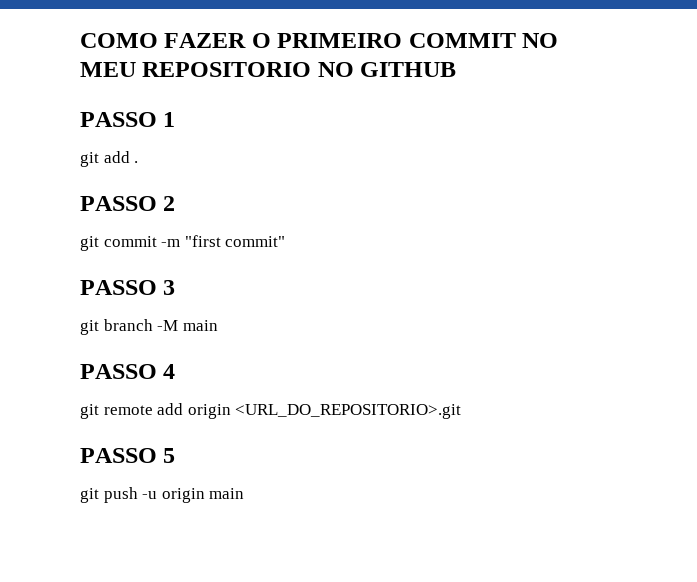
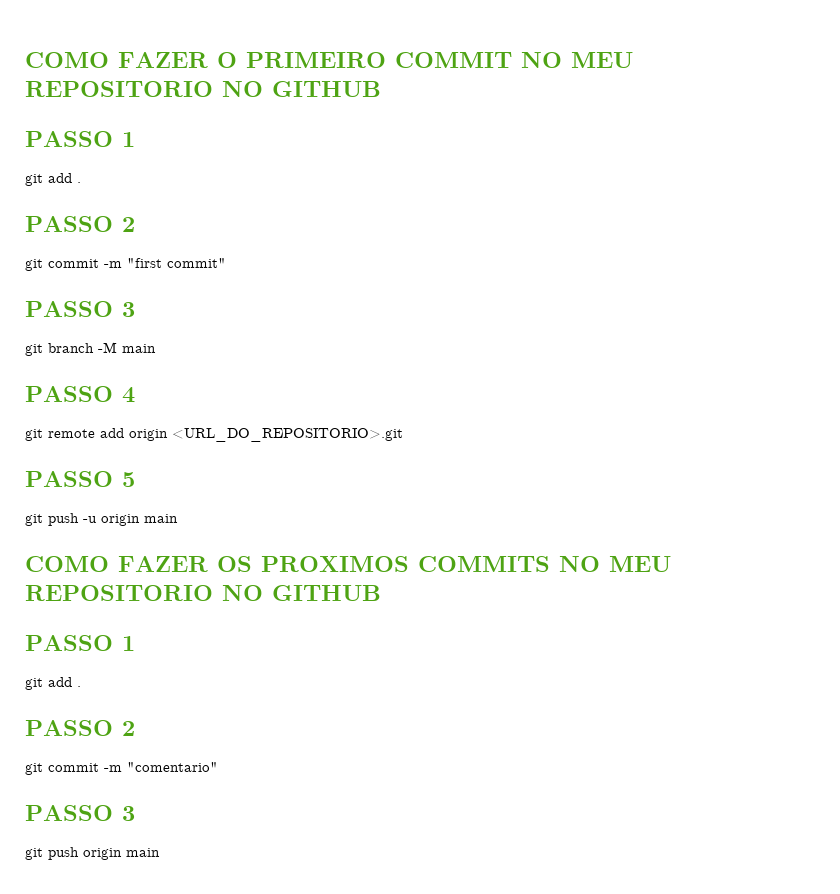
(245, 493) none -> [25,556,671,572] [25,585,381,601] [25,635,135,651] [25,677,81,690] [25,720,135,736] [25,762,218,775] [25,805,135,821] [25,847,160,860] // COMO FAZER OS PROXIMOS COMMITS NO MEU REPOSITORIO NO GITHUB // PASSO 1 // git add . // PASSO 2 // git commit -m "comentario" // PASSO 3 // git push origin main

